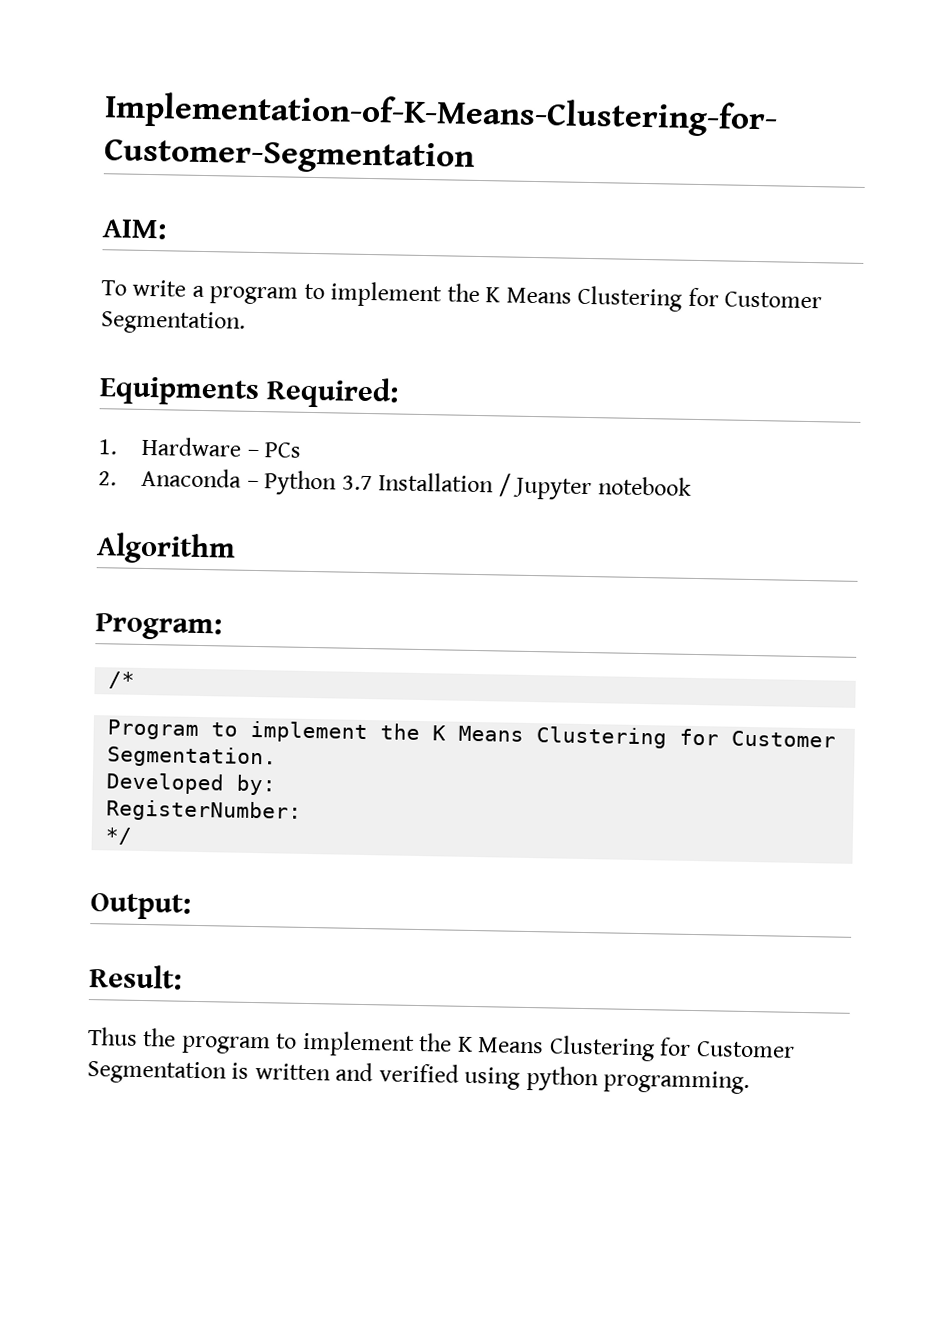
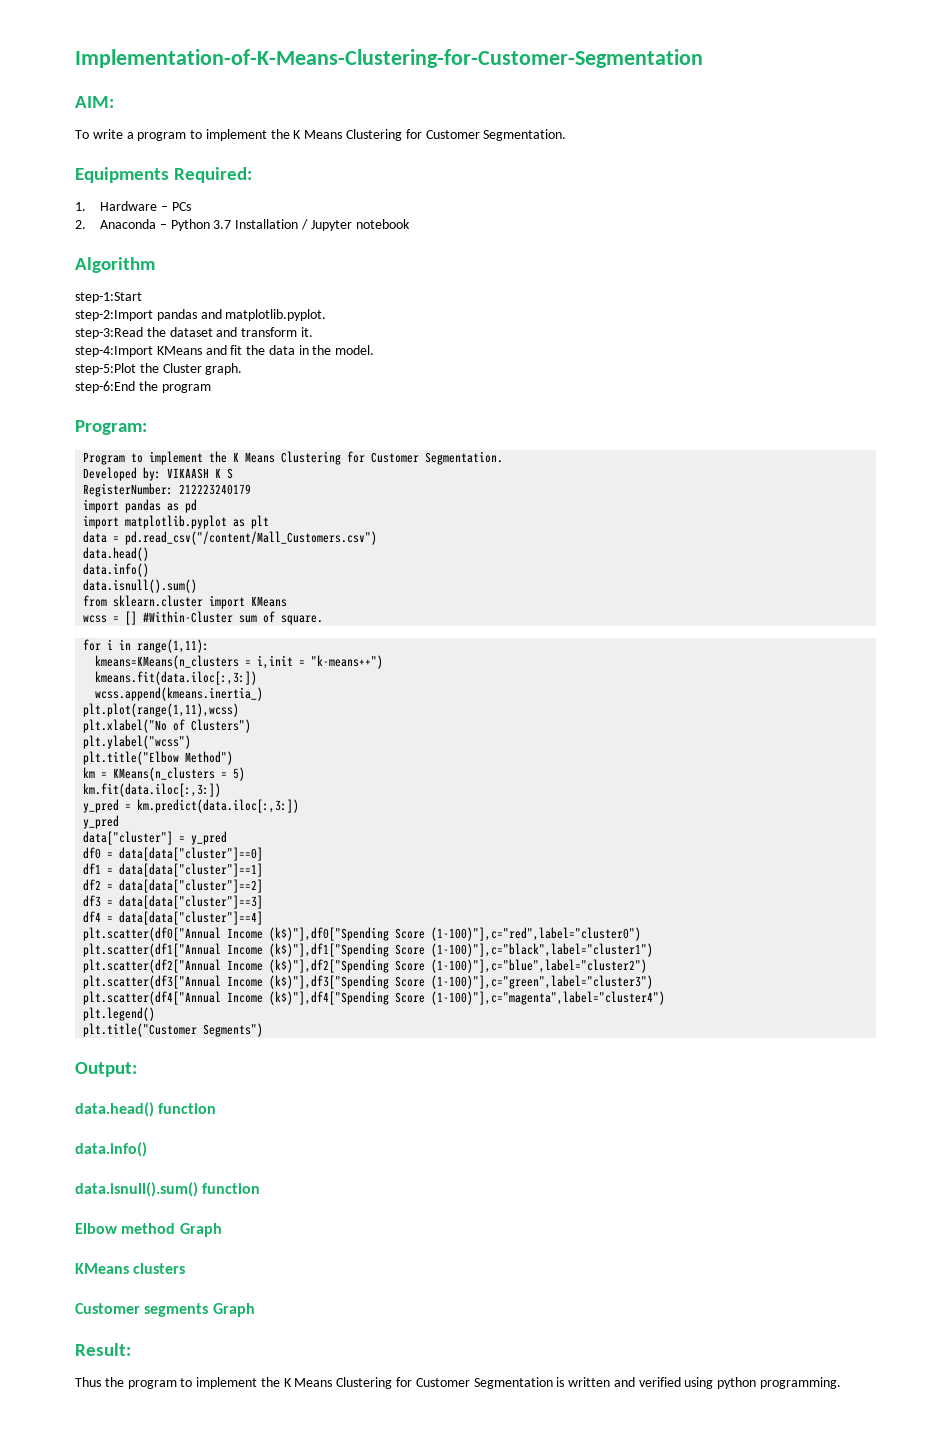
(236, 548) none -> [75,292,142,303] [75,309,327,321] [75,327,313,339] [75,345,375,357] [75,363,243,375] [75,381,211,393] // step-1:Start // step-2:Import pandas and matplotlib.pyplot. // step-3:Read the dataset and transform it. // step-4:Import KMeans and fit the data in the model. // step-5:Plot the Cluster graph. // step-6:End the program
[108,671,136,689] // /* -> (147, 427) none
[106,799,303,823] [105,827,133,845] [90,893,191,920] // RegisterNumber: // */ // Output: -> [167,468,234,479] [83,483,252,497] [83,499,198,513] [83,515,270,529] [83,531,378,545] [83,547,150,561] [83,563,150,577] [83,579,198,593] [83,595,288,609] [83,611,324,625] [83,639,210,653] [95,655,384,669] [95,671,258,685] [95,687,264,701] [83,703,240,717] [83,719,252,733] [83,735,192,749] [83,751,234,765] [83,767,246,781] [83,783,222,797] [83,799,300,813] [83,815,120,829] [83,831,228,845] [83,847,264,861] [83,863,264,877] [83,879,264,893] [83,895,264,909] [83,911,264,925] [83,927,642,941] [83,943,654,957] [83,959,648,973] [83,975,654,989] [83,991,666,1005] [83,1007,156,1021] [83,1023,264,1037] [75,1062,137,1077] [75,1102,217,1117] [75,1142,147,1157] [75,1182,261,1197] [75,1223,222,1237] [75,1263,186,1274] [75,1303,255,1317] VIKAASH K S // RegisterNumber: 212223240179 // import pandas as pd // import matplotlib.pyplot as plt // data = pd.read_csv("/content/Mall_Customers.csv") // data.head() // data.info() // data.isnull().sum() // from sklearn.cluster import KMeans // wcss = [] #Within-Cluster sum of square. // for i in range(1,11): // kmeans=KMeans(n_clusters = i,init = "k-means++") // kmeans.fit(data.iloc[:,3:]) // wcss.append(kmeans.inertia_) // plt.plot(range(1,11),wcss) // plt.xlabel("No of Clusters") // plt.ylabel("wcss") // plt.title("Elbow Method") // km = KMeans(n_clusters = 5) // km.fit(data.iloc[:,3:]) // y_pred = km.predict(data.iloc[:,3:]) // y_pred // data["cluster"] = y_pred // df0 = data[data["cluster"]==0] // df1 = data[data["cluster"]==1] // df2 = data[data["cluster"]==2] // df3 = data[data["cluster"]==3] // df4 = data[data["cluster"]==4] // plt.scatter(df0["Annual Income (k$)"],df0["Spending Score (1-100)"],c="red",label="cluster0") // plt.scatter(df1["Annual Income (k$)"],df1["Spending Score (1-100)"],c="black",label="cluster1") // plt.scatter(df2["Annual Income (k$)"],df2["Spending Score (1-100)"],c="blue",label="cluster2") // plt.scatter(df3["Annual Income (k$)"],df3["Spending Score (1-100)"],c="green",label="cluster3") // plt.scatter(df4["Annual Income (k$)"],df4["Spending Score (1-100)"],c="magenta",label="cluster4") // plt.legend() // plt.title("Customer Segments") // Output: // data.head() function // data.info() // data.isnull().sum() function // Elbow method Graph // KMeans clusters // Customer segments Graph

